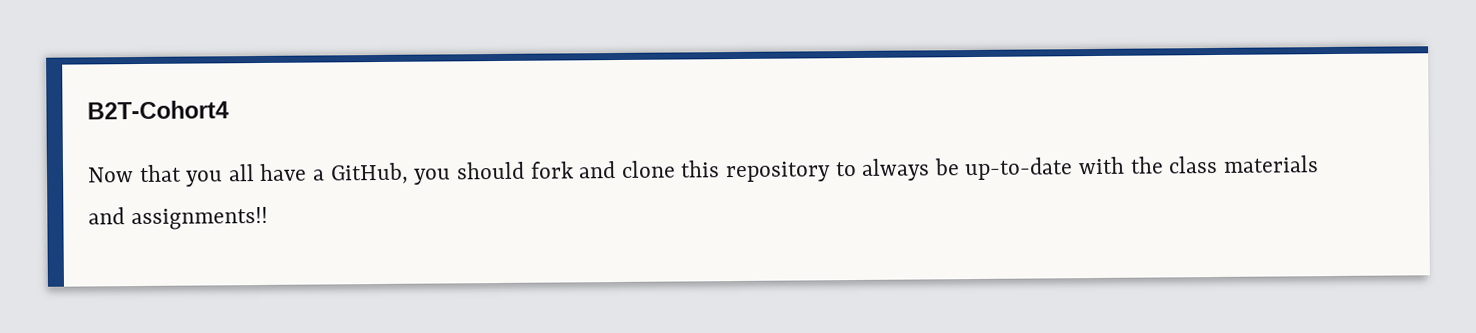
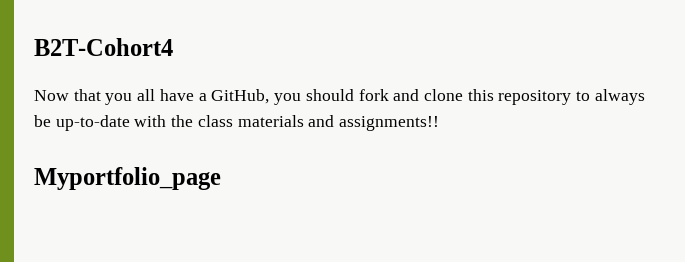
(268, 218) none -> [34,167,221,190] // Myportfolio_page

